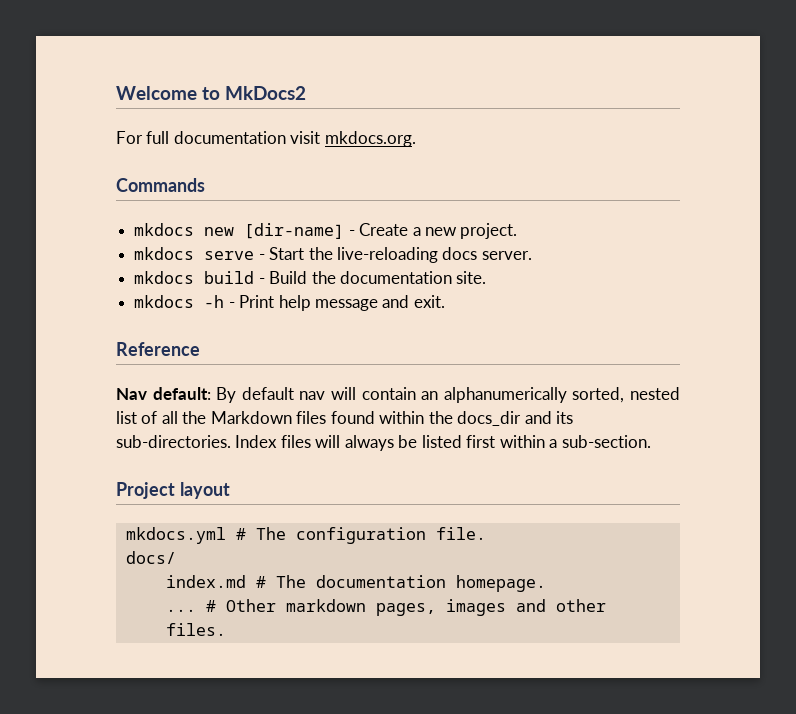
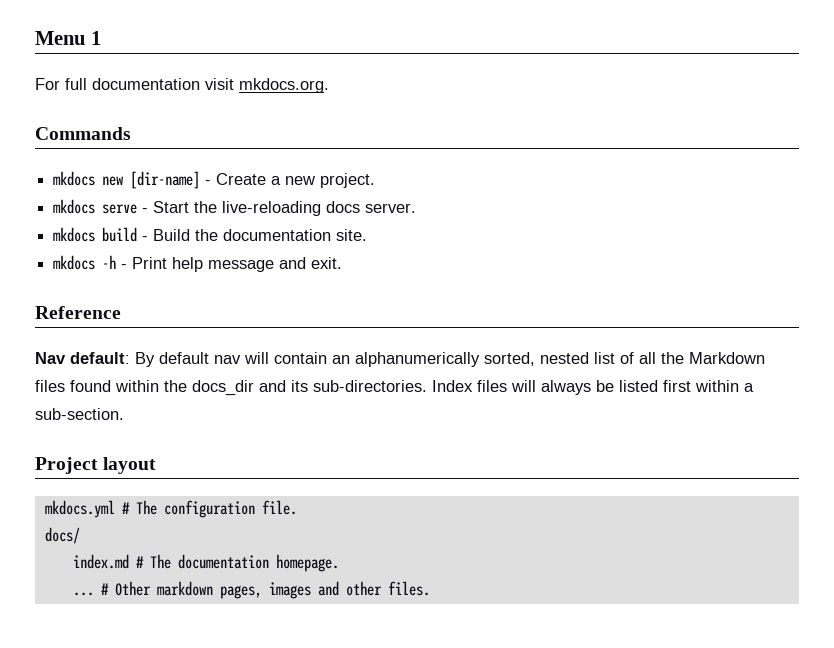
[116,86,307,100] Welcome to MkDocs2 -> [35,31,101,45] Menu 1

